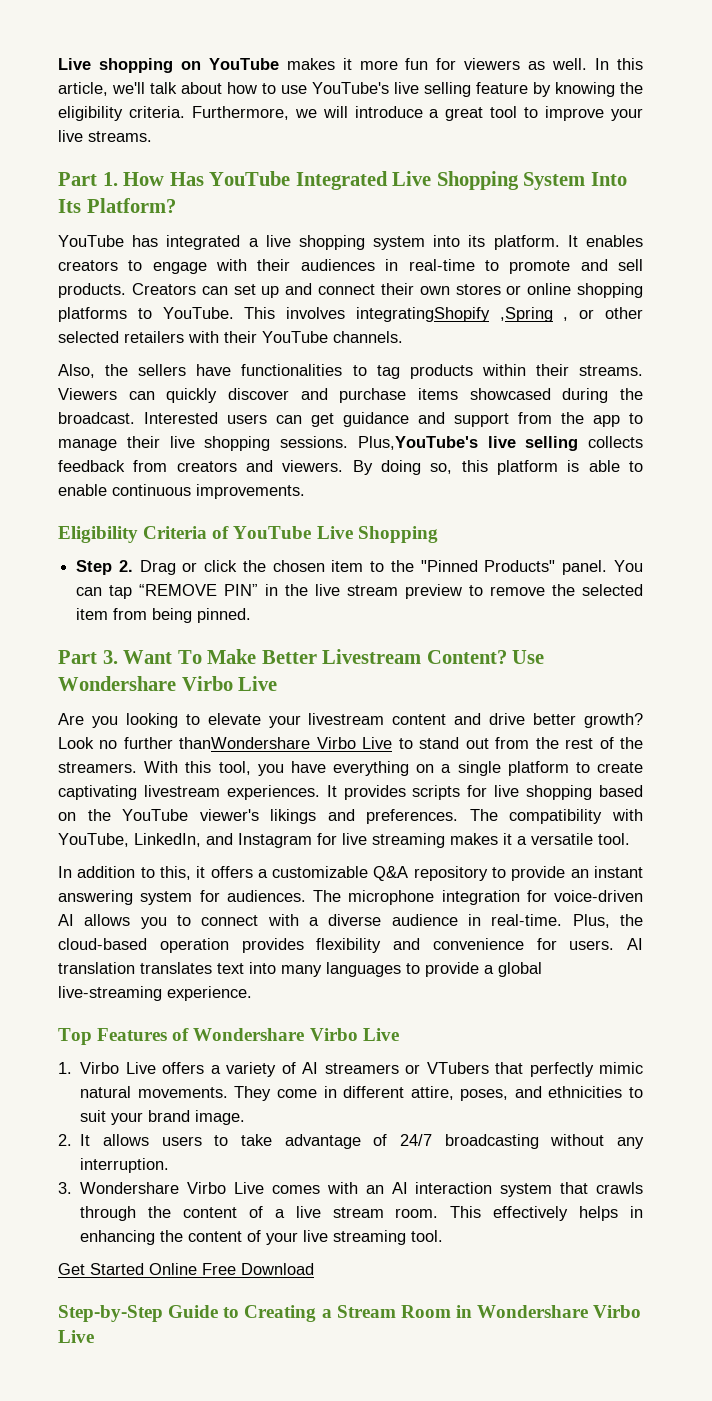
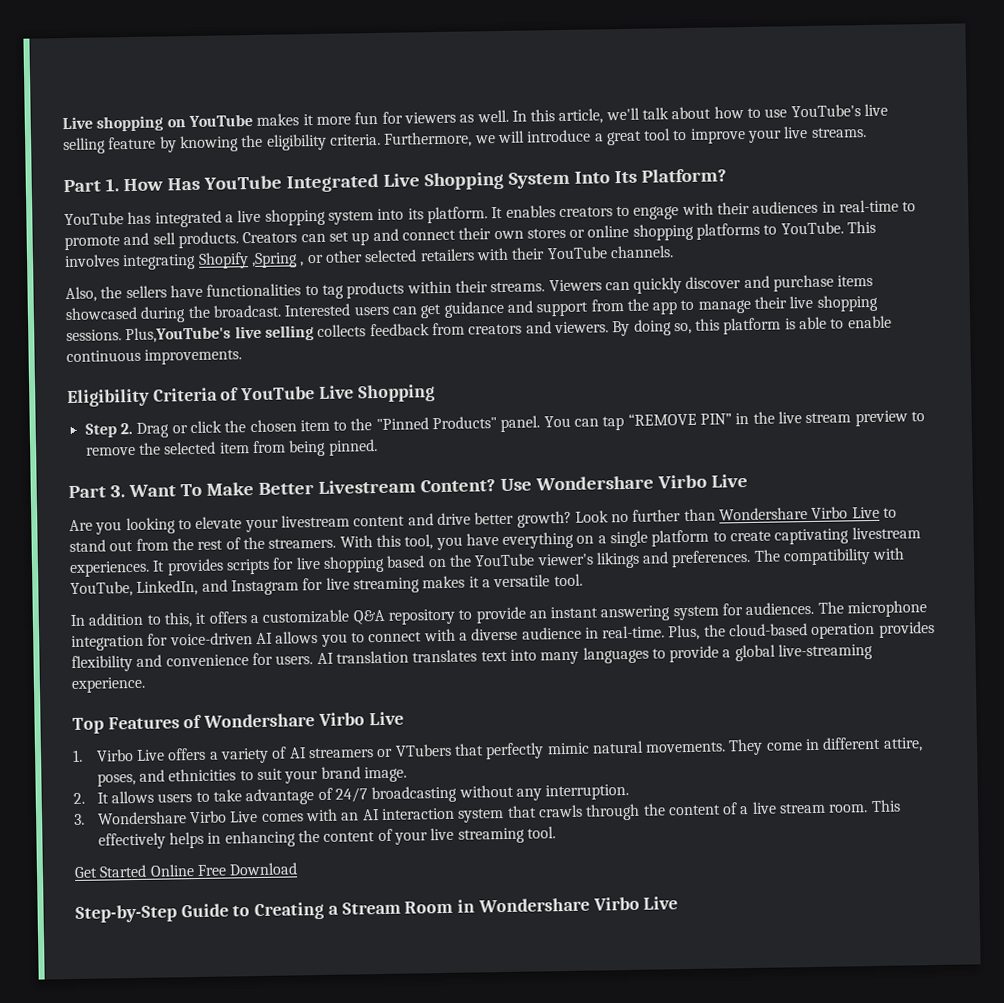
[355,307,490,322] integratingShopify -> [122,252,249,271] integrating Shopify
[179,737,311,749] thanWondershare -> [683,507,809,522] than Wondershare

